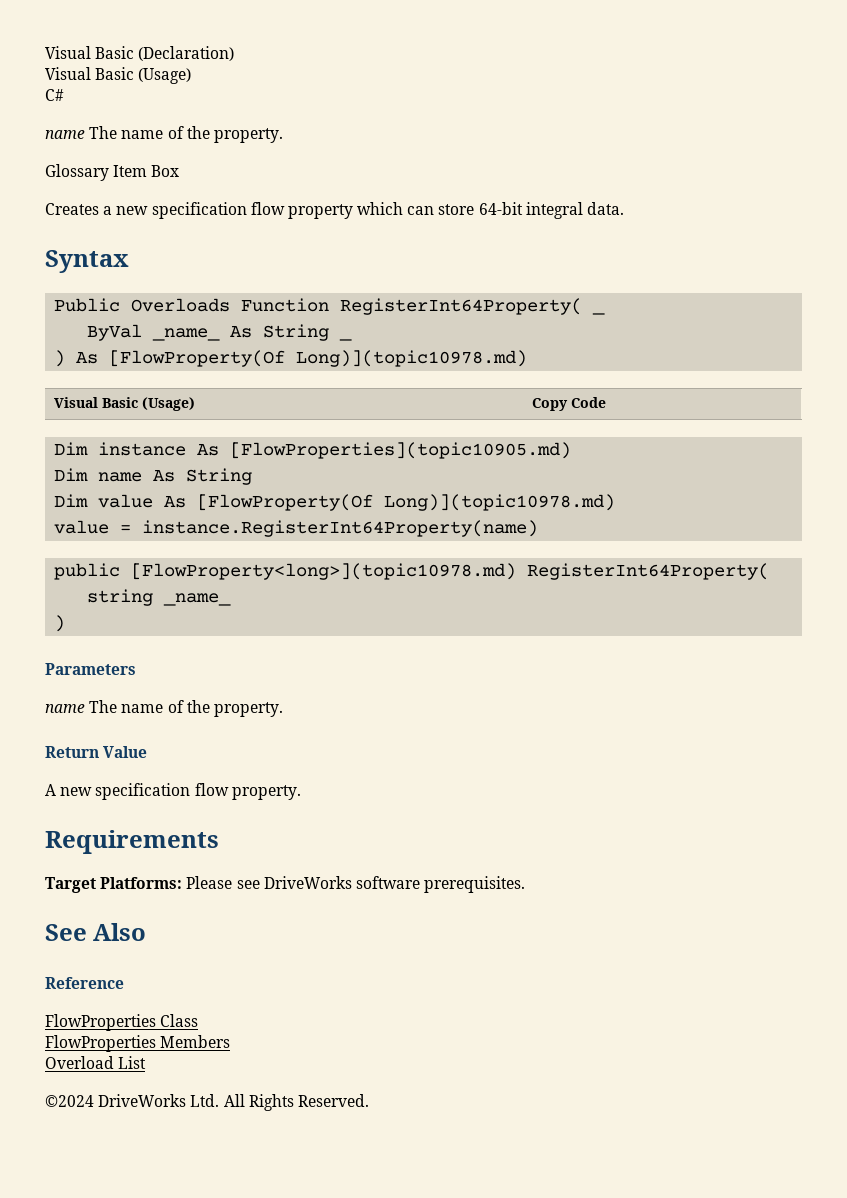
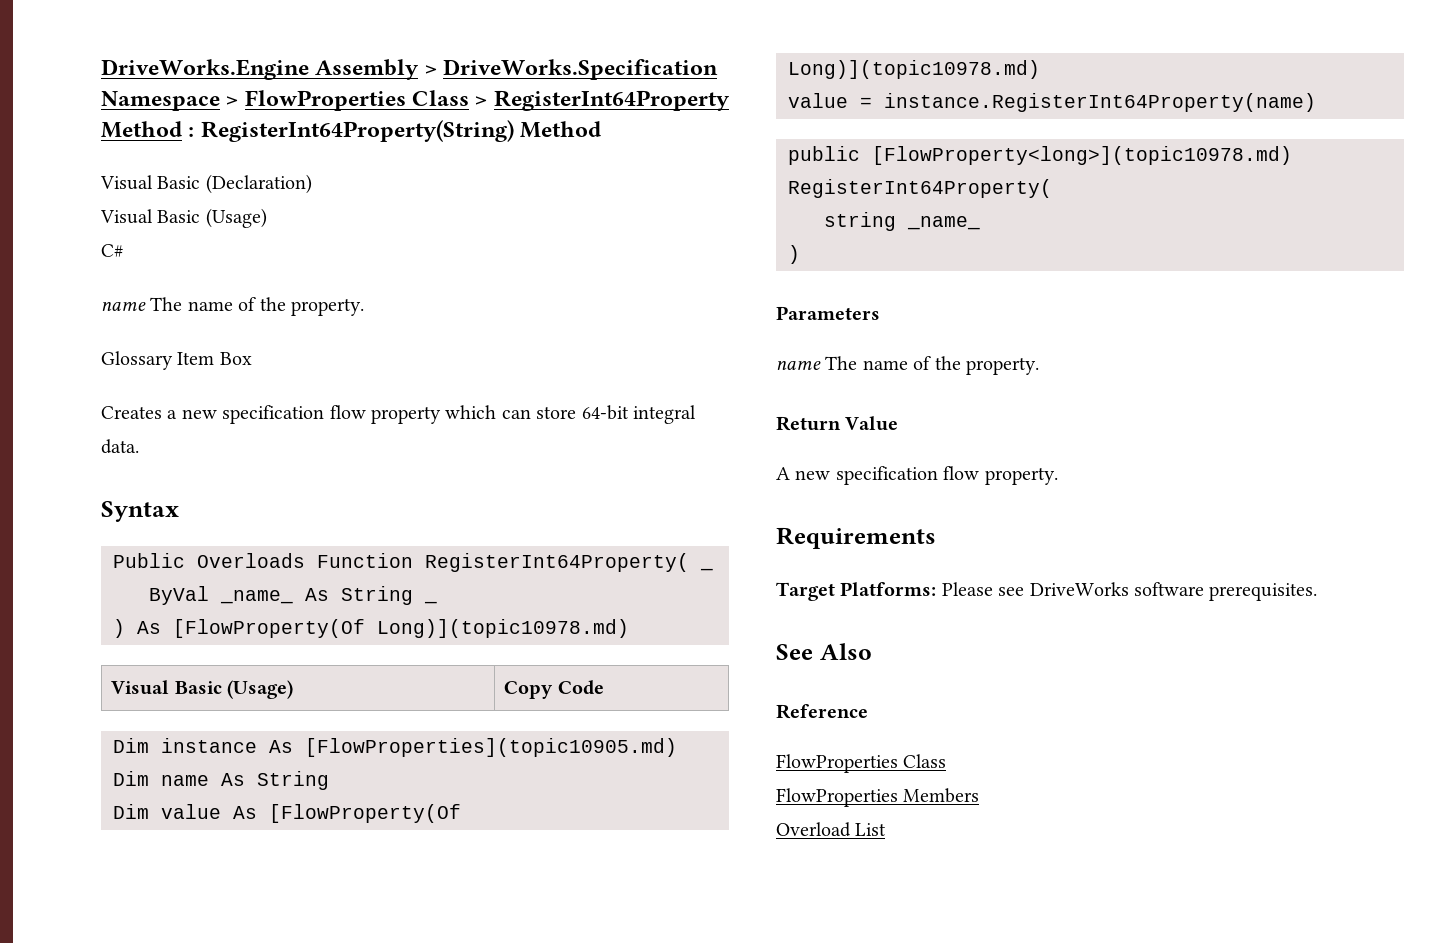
(45, 52) none -> [101,59,719,80] [101,90,730,111] [101,120,602,142] DriveWorks.Engine Assembly > DriveWorks.Specification Namespace > FlowProperties Class > RegisterInt64Property Method : RegisterInt64Property(String) Method //
[45,1094,369,1111] // ©2024 DriveWorks Ltd. All Rights Reserved. -> (887, 829) none

